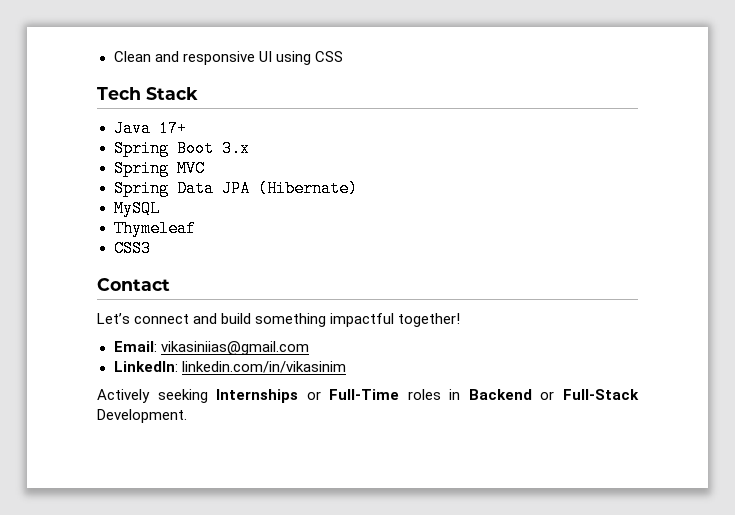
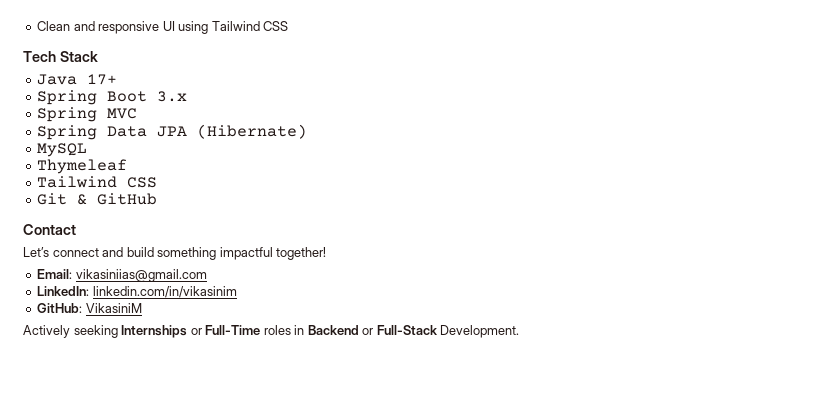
(311, 58) none -> [211,21,260,31] Tailwind
[113,240,151,257] CSS3 -> [37,176,158,188] [37,193,158,205] Tailwind CSS // Git & GitHub
(346, 367) none -> [37,303,142,313] // GitHub: VikasiniM

